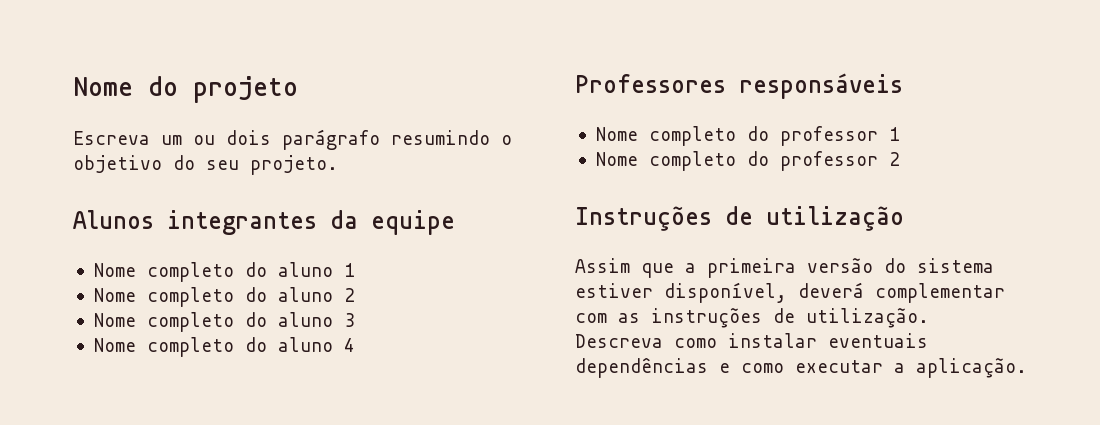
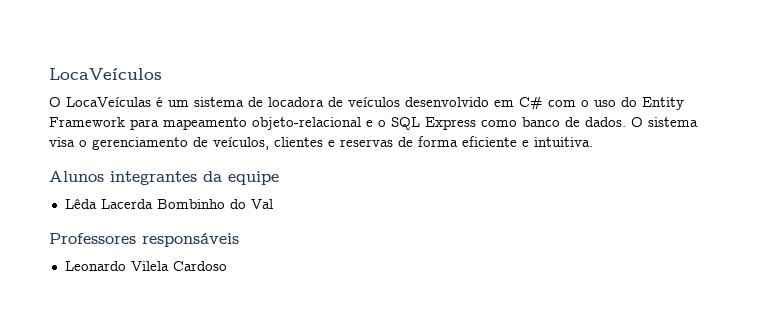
[73,76,298,103] [73,129,512,150] [73,155,338,175] [73,210,455,235] [93,262,355,282] [93,287,355,307] [93,312,355,332] [93,337,355,357] [575,73,903,99] [595,126,900,146] [595,151,900,171] [575,206,904,231] [575,258,994,278] [575,282,1005,303] [575,308,929,328] [575,333,928,348] [575,358,1027,378] Nome do projeto // Escreva um ou dois parágrafo resumindo o objetivo do seu projeto. // Alunos integrantes da equipe // Nome completo do aluno 1 // Nome completo do aluno 2 // Nome completo do aluno 3 // Nome completo do aluno 4 // Professores responsáveis // Nome completo do professor 1 // Nome completo do professor 2 // Instruções de utilização // Assim que a primeira versão do sistema estiver disponível, deverá complementar com as instruções de utilização. Descreva como instalar eventuais dependências e como executar a aplicação. -> [49,68,162,80] [49,96,684,110] [49,117,698,130] [49,136,593,150] [49,171,279,185] [64,198,273,209] [49,233,239,247] [64,261,227,271] LocaVeículos // O LocaVeículas é um sistema de locadora de veículos desenvolvido em C# com o uso do Entity Framework para mapeamento objeto-relacional e o SQL Express como banco de dados. O sistema visa o gerenciamento de veículos, clientes e reservas de forma eficiente e intuitiva. // Alunos integrantes da equipe // Lêda Lacerda Bombinho do Val // Professores responsáveis // Leonardo Vilela Cardoso

